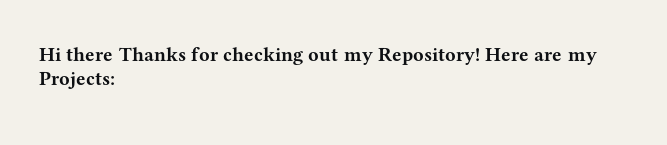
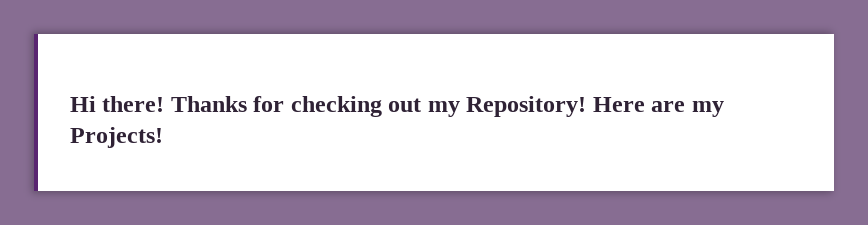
[66,47,114,61] there -> [102,96,165,112] there!
[39,71,115,89] Projects: -> [70,127,163,148] Projects!

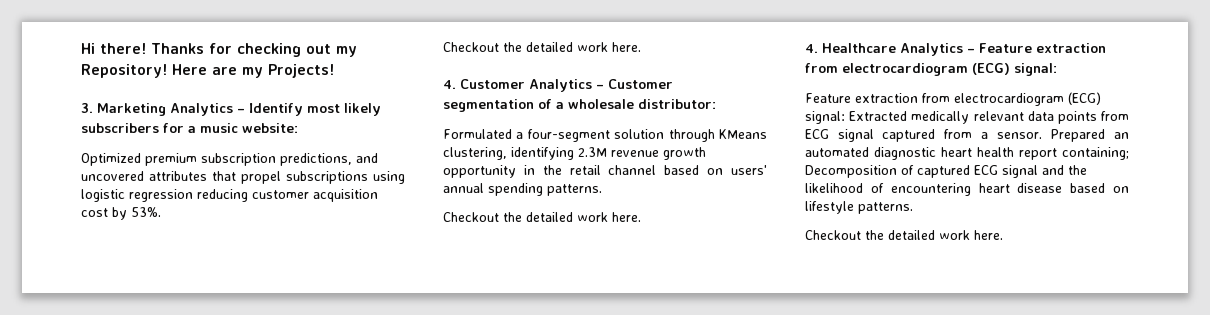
(163, 137) none -> [81,103,381,116] [81,123,298,133] [81,153,378,166] [81,171,405,184] [81,189,378,202] [81,207,161,220] [443,42,641,52] [443,79,673,92] [443,99,716,112] [443,129,767,142] [443,147,706,160] [443,165,767,178] [443,183,602,196] [443,212,641,222] [805,43,1106,56] [805,63,1057,76] [805,92,1101,106] [805,111,1129,124] [805,129,1129,142] [805,147,1129,160] [805,165,1087,178] [805,183,1129,196] [805,201,913,214] [805,230,1003,240] // 3. Marketing Analytics – Identify most likely subscribers for a music website: // Optimized premium subscription predictions, and uncovered attributes that propel subscriptions using logistic regression reducing customer acquisition cost by 53%. // Checkout the detailed work here. // 4. Customer Analytics – Customer segmentation of a wholesale distributor: // Formulated a four-segment solution through KMeans clustering, identifying 2.3M revenue growth opportunity in the retail channel based on users' annual spending patterns. // Checkout the detailed work here. // 4. Healthcare Analytics – Feature extraction from electrocardiogram (ECG) signal: // Feature extraction from electrocardiogram (ECG) signal: Extracted medically relevant data points from ECG signal captured from a sensor. Prepared an automated diagnostic heart health report containing; Decomposition of captured ECG signal and the likelihood of encountering heart disease based on lifestyle patterns. // Checkout the detailed work here.

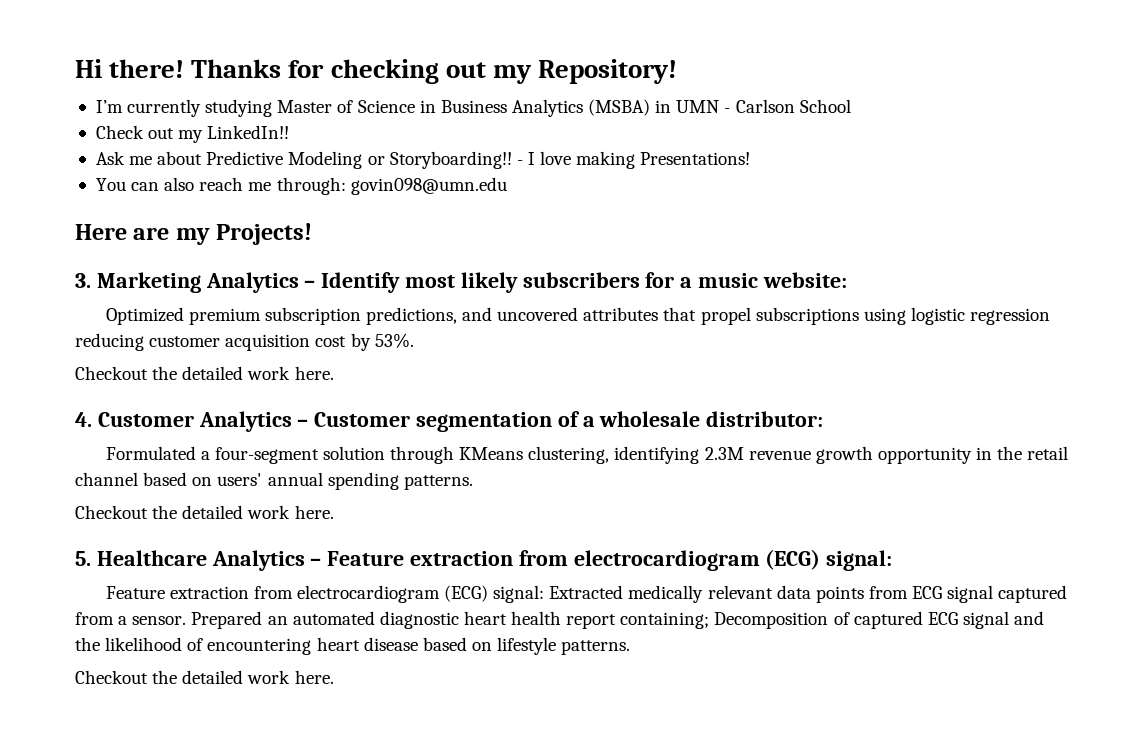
(167, 71) none -> [95,99,851,117] [95,125,290,143] [95,151,751,169] [95,177,507,195] // I’m currently studying Master of Science in Business Analytics (MSBA) in UMN - Carlson School // Check out my LinkedIn!! // Ask me about Predictive Modeling or Storyboarding!! - I love making Presentations! // You can also reach me through: govin098@umn.edu //
[805,44,818,53] 4. -> [75,551,91,566] 5.

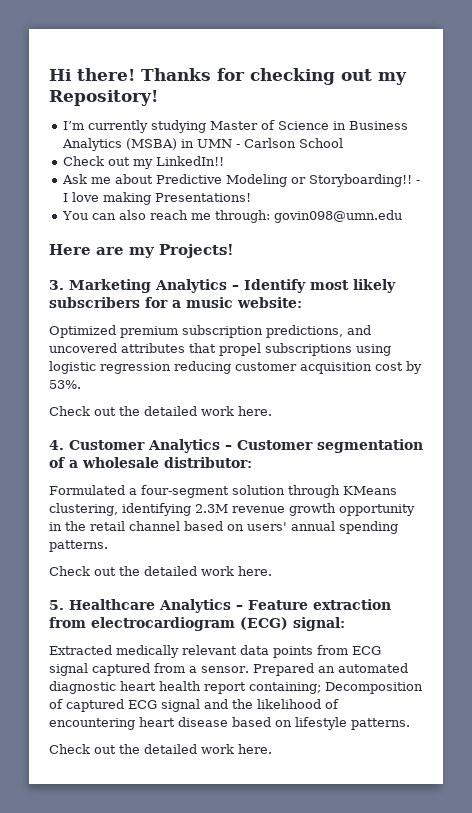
[75,366,148,380] Checkout -> [49,406,116,416] Check out
[75,505,148,519] Checkout -> [49,566,116,576] Check out
[105,585,545,603] Feature extraction from electrocardiogram (ECG) signal: -> (345, 624) none
[75,670,148,684] Checkout -> [49,744,116,754] Check out

